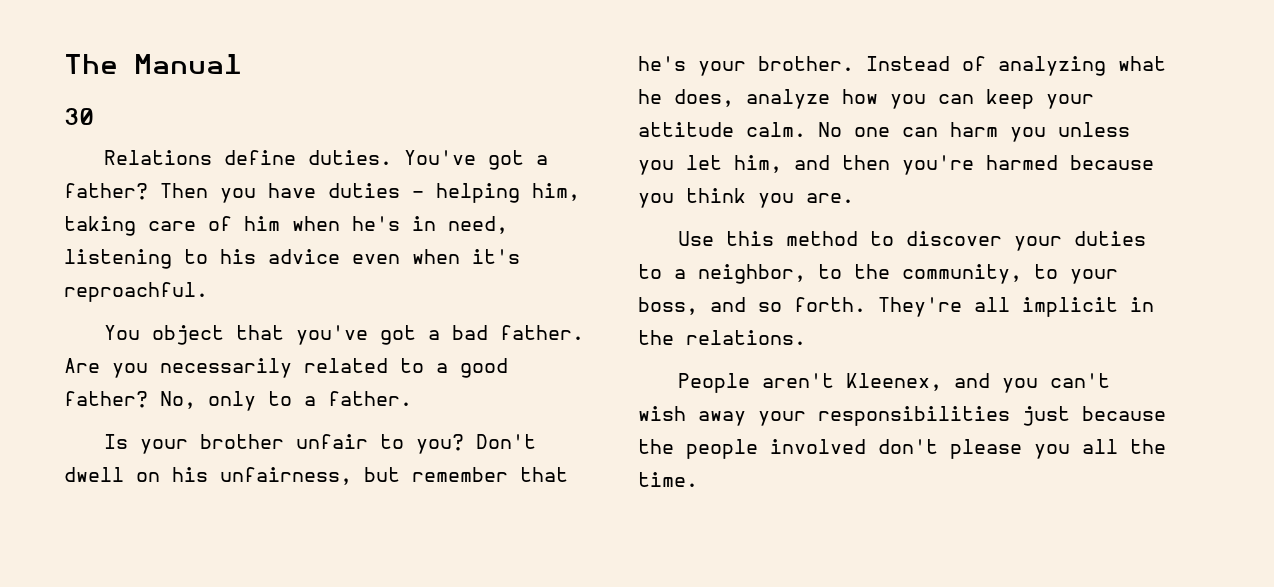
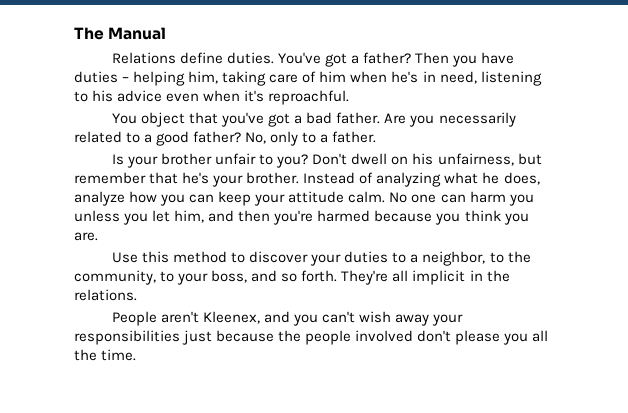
[64,108,94,125] // 30 -> (167, 33) none

